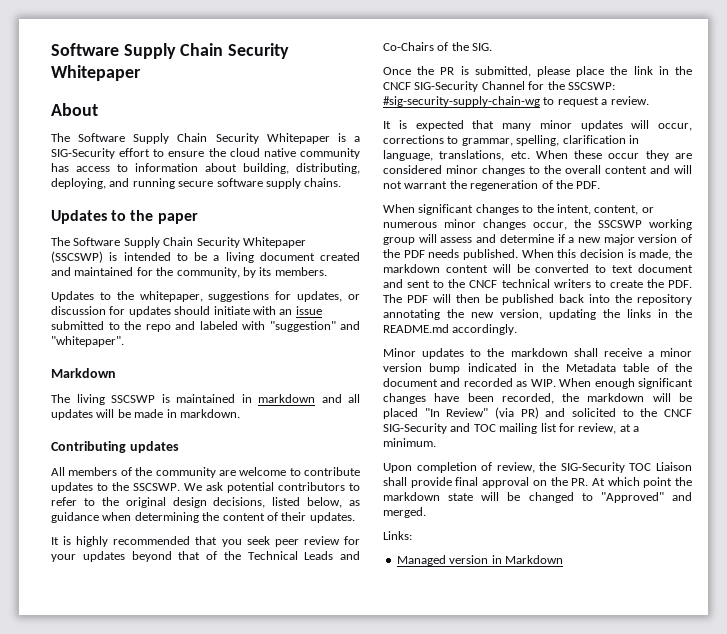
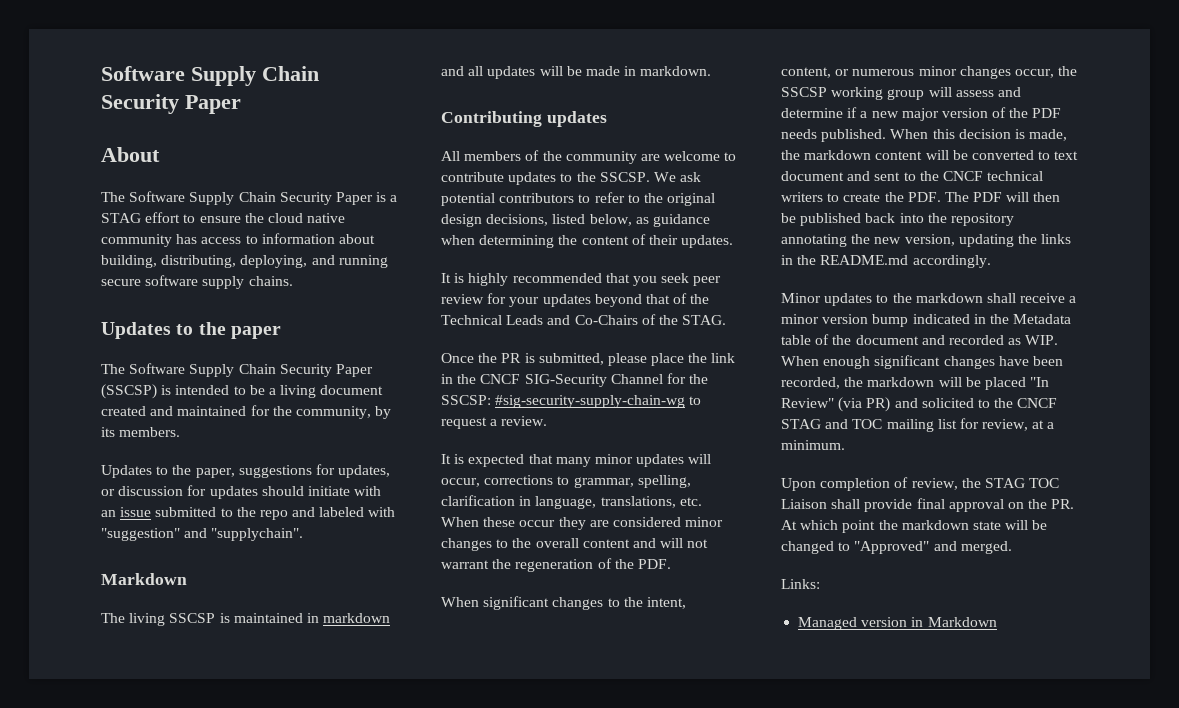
[51,43,290,59] [51,65,141,81] Software Supply Chain Security Whitepaper -> [101,66,319,86] [101,94,241,114] Software Supply Chain Security Paper
[266,133,330,144] Whitepaper -> [335,192,373,205] Paper
[51,148,115,159] SIG-Security -> [101,213,141,223] STAG
[242,237,306,248] [51,251,103,263] Whitepaper (SSCSWP) -> [335,364,373,377] [101,384,157,399] Paper (SSCSP)
[139,291,203,302] whitepaper, -> [195,468,235,478] paper,
[51,336,124,347] "whitepaper". -> [211,528,304,541] "supplychain".
[111,395,155,403] SSCSWP -> [169,613,216,623] SSCSP
[133,483,180,491] SSCSWP. -> [599,172,650,182] SSCSP.
[472,43,493,51] SIG. -> [682,315,727,325] STAG.
[567,82,615,90] SSCSWP: -> [441,395,491,405] SSCSP:
[598,220,642,228] SSCSWP -> [781,87,827,97] SSCSP
[383,423,447,434] SIG-Security -> [781,419,821,429] STAG
[560,462,625,473] SIG-Security -> [984,478,1025,488] STAG

